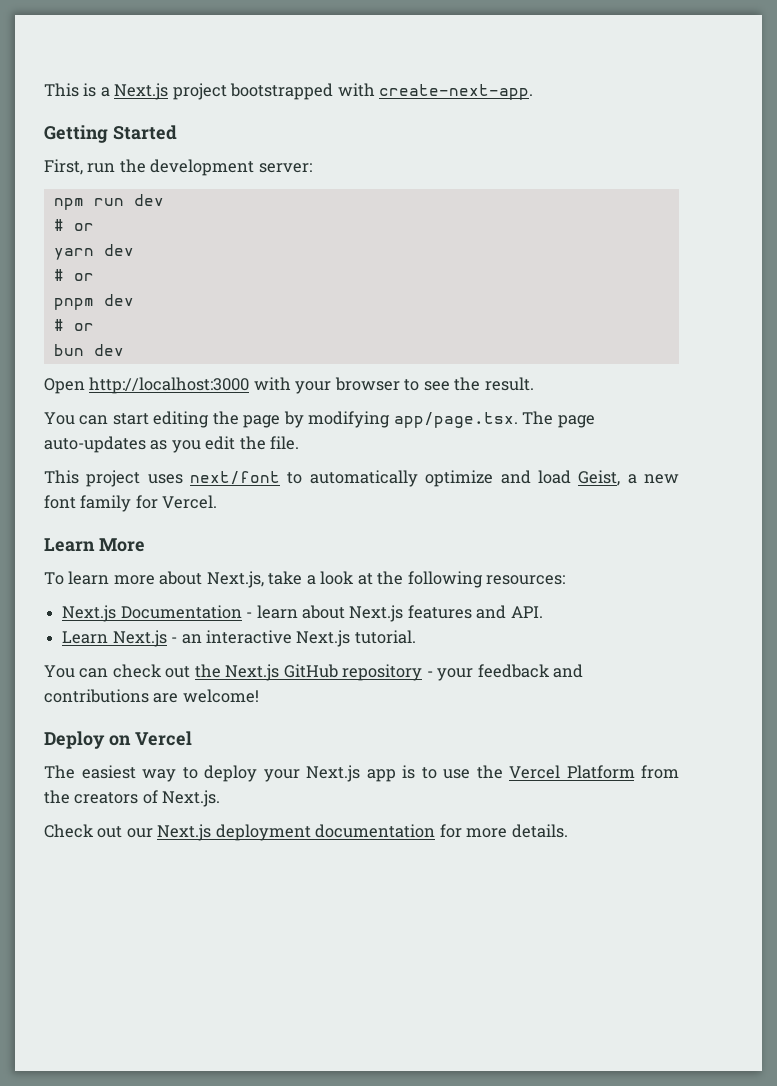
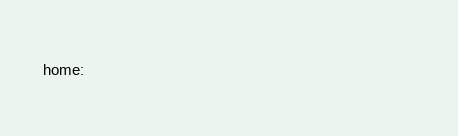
[44,83,534,100] [44,125,177,143] [44,159,312,176] [53,194,164,210] [53,219,94,231] [53,244,134,260] [53,269,94,281] [53,294,134,310] [53,319,94,331] [53,344,124,356] [44,377,534,394] [44,411,595,428] [44,436,300,453] [44,470,680,487] [44,495,218,512] [44,538,145,552] [44,571,566,588] [62,605,543,622] [62,630,416,647] [44,664,584,681] [44,689,259,703] [44,731,192,749] [44,765,679,782] [44,790,221,807] [44,824,568,841] This is a Next.js project bootstrapped with create-next-app. // Getting Started // First, run the development server: // npm run dev // # or // yarn dev // # or // pnpm dev // # or // bun dev // Open http://localhost:3000 with your browser to see the result. // You can start editing the page by modifying app/page.tsx. The page auto-updates as you edit the file. // This project uses next/font to automatically optimize and load Geist, a new font family for Vercel. // Learn More // To learn more about Next.js, take a look at the following resources: // Next.js Documentation - learn about Next.js features and API. // Learn Next.js - an interactive Next.js tutorial. // You can check out the Next.js GitHub repository - your feedback and contributions are welcome! // Deploy on Vercel // The easiest way to deploy your Next.js app is to use the Vercel Platform from the creators of Next.js. // Check out our Next.js deployment documentation for more details. -> [43,64,84,75] home:

